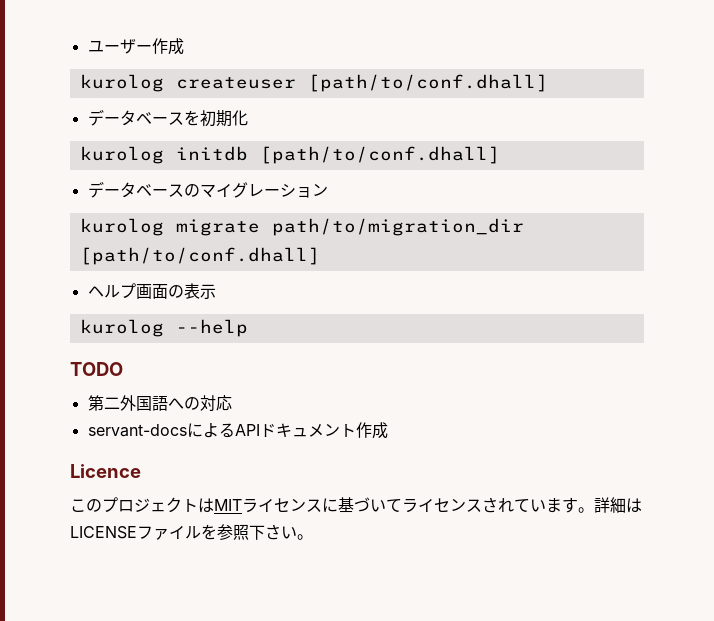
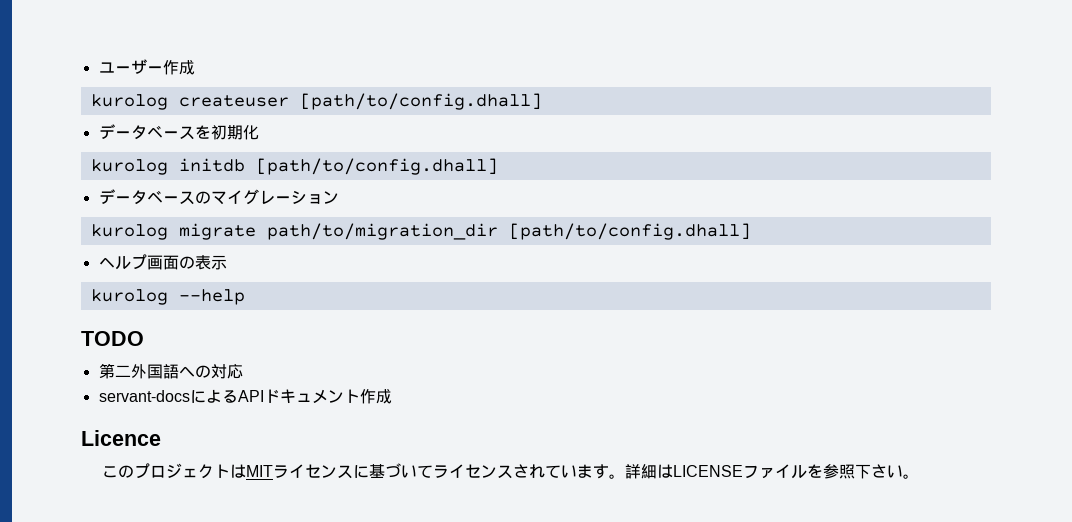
[307,74,548,92] [path/to/conf.dhall] -> [299,93,542,110] [path/to/config.dhall]
[259,146,500,164] [path/to/conf.dhall] -> [255,158,498,175] [path/to/config.dhall]
[79,247,320,265] [path/to/conf.dhall] -> [508,223,751,240] [path/to/config.dhall]

